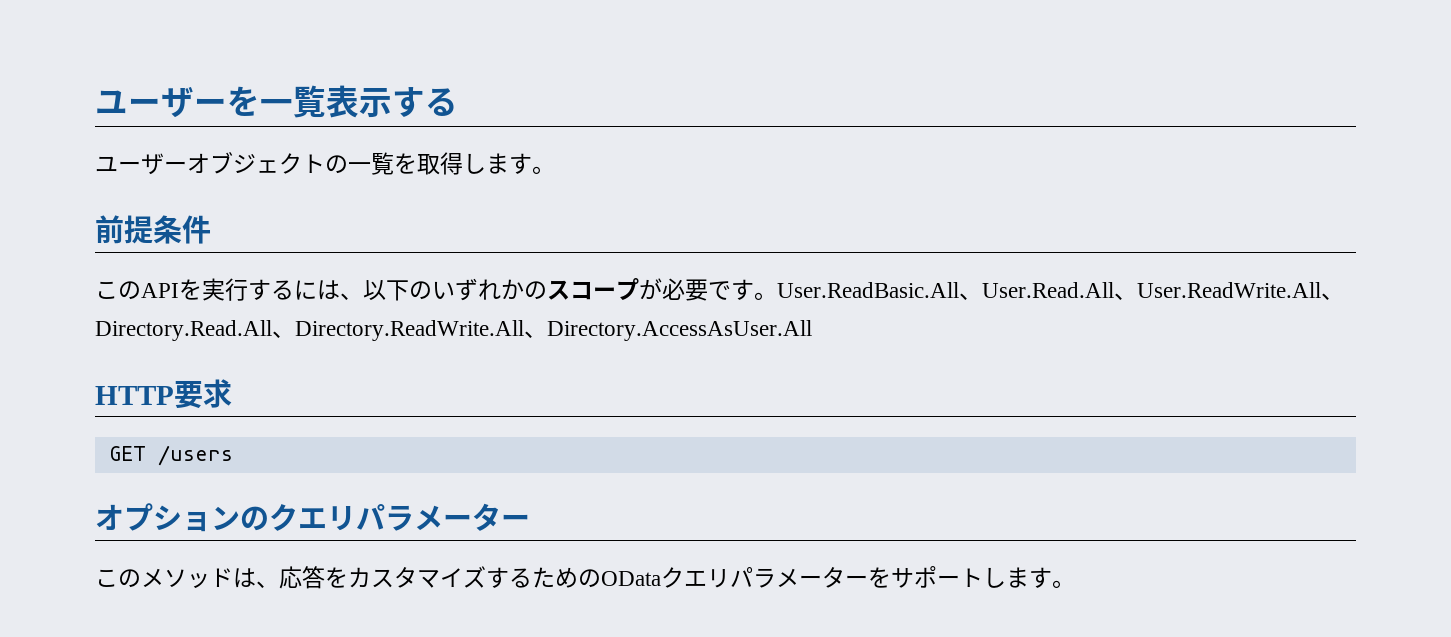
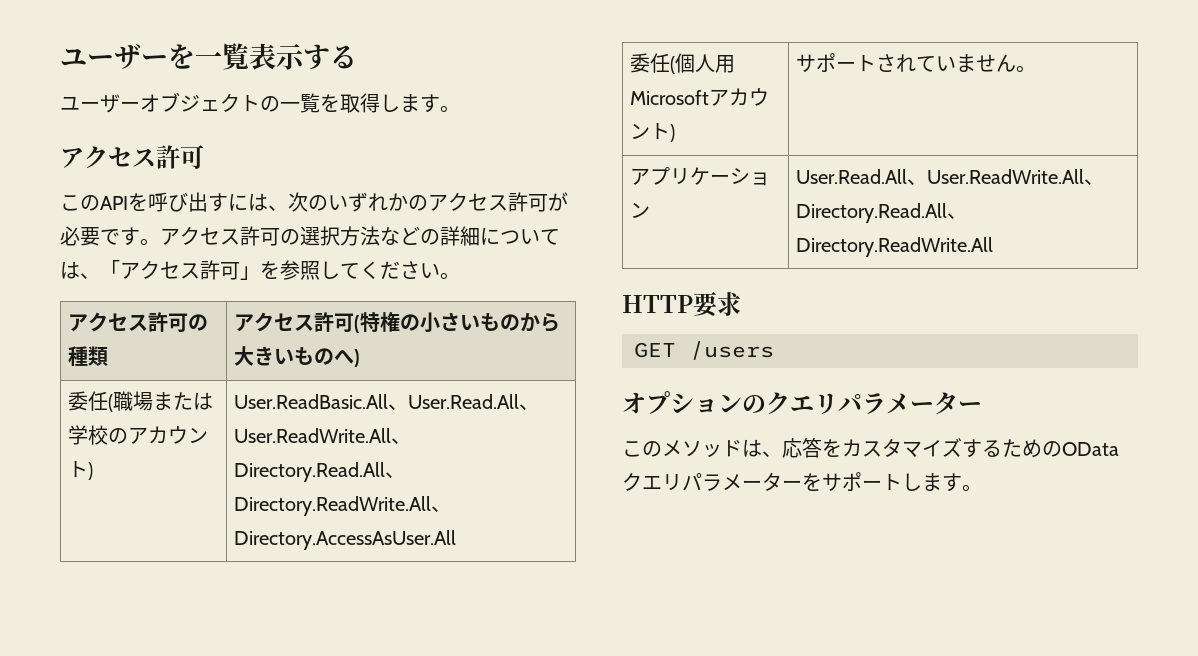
[95,215,211,244] 前提条件 -> [60,145,204,169] アクセス許可
[202,278,777,301] 実行するには、以下のいずれかのスコープが必要です。 -> [148,192,568,212] [60,226,560,246] [60,260,460,280] [68,312,209,332] [68,346,109,366] [234,312,561,333] [234,346,361,367] [68,391,214,412] [68,425,209,445] [68,461,94,480] 呼び出すには、次のいずれかのアクセス許可が必要です。アクセス許可の選択方法などの詳細については、「アクセス許可」を参照してください。 // アクセス許可の種類 | アクセス許可(特権の小さいものから大きいものへ) // 委任(職場または学校のアカウント) |
(812, 330) none -> [630,53,736,74] [630,88,770,106] [630,123,676,142] [796,53,1037,73] [630,167,771,186] [630,202,651,218] [796,169,1105,185] [796,203,968,223] [796,237,994,257] // 委任(個人用Microsoftアカウント) | サポートされていません。 // アプリケーション | User.Read.All、User.ReadWrite.All、Directory.Read.All、Directory.ReadWrite.All

